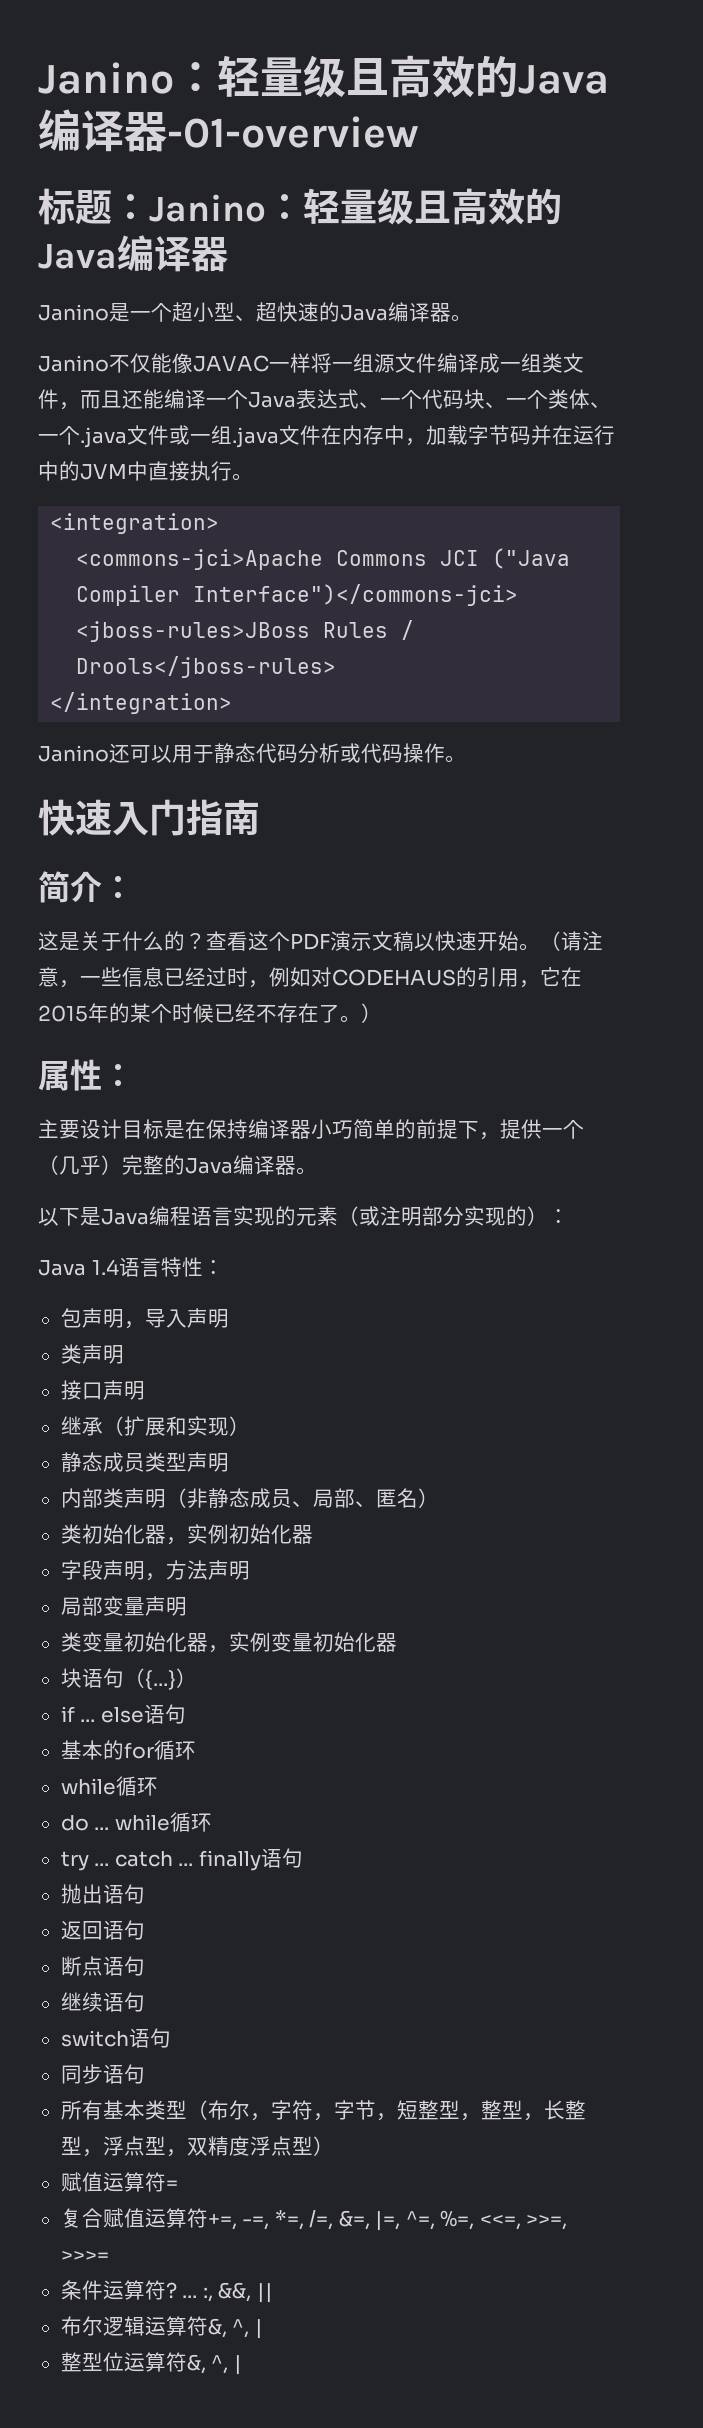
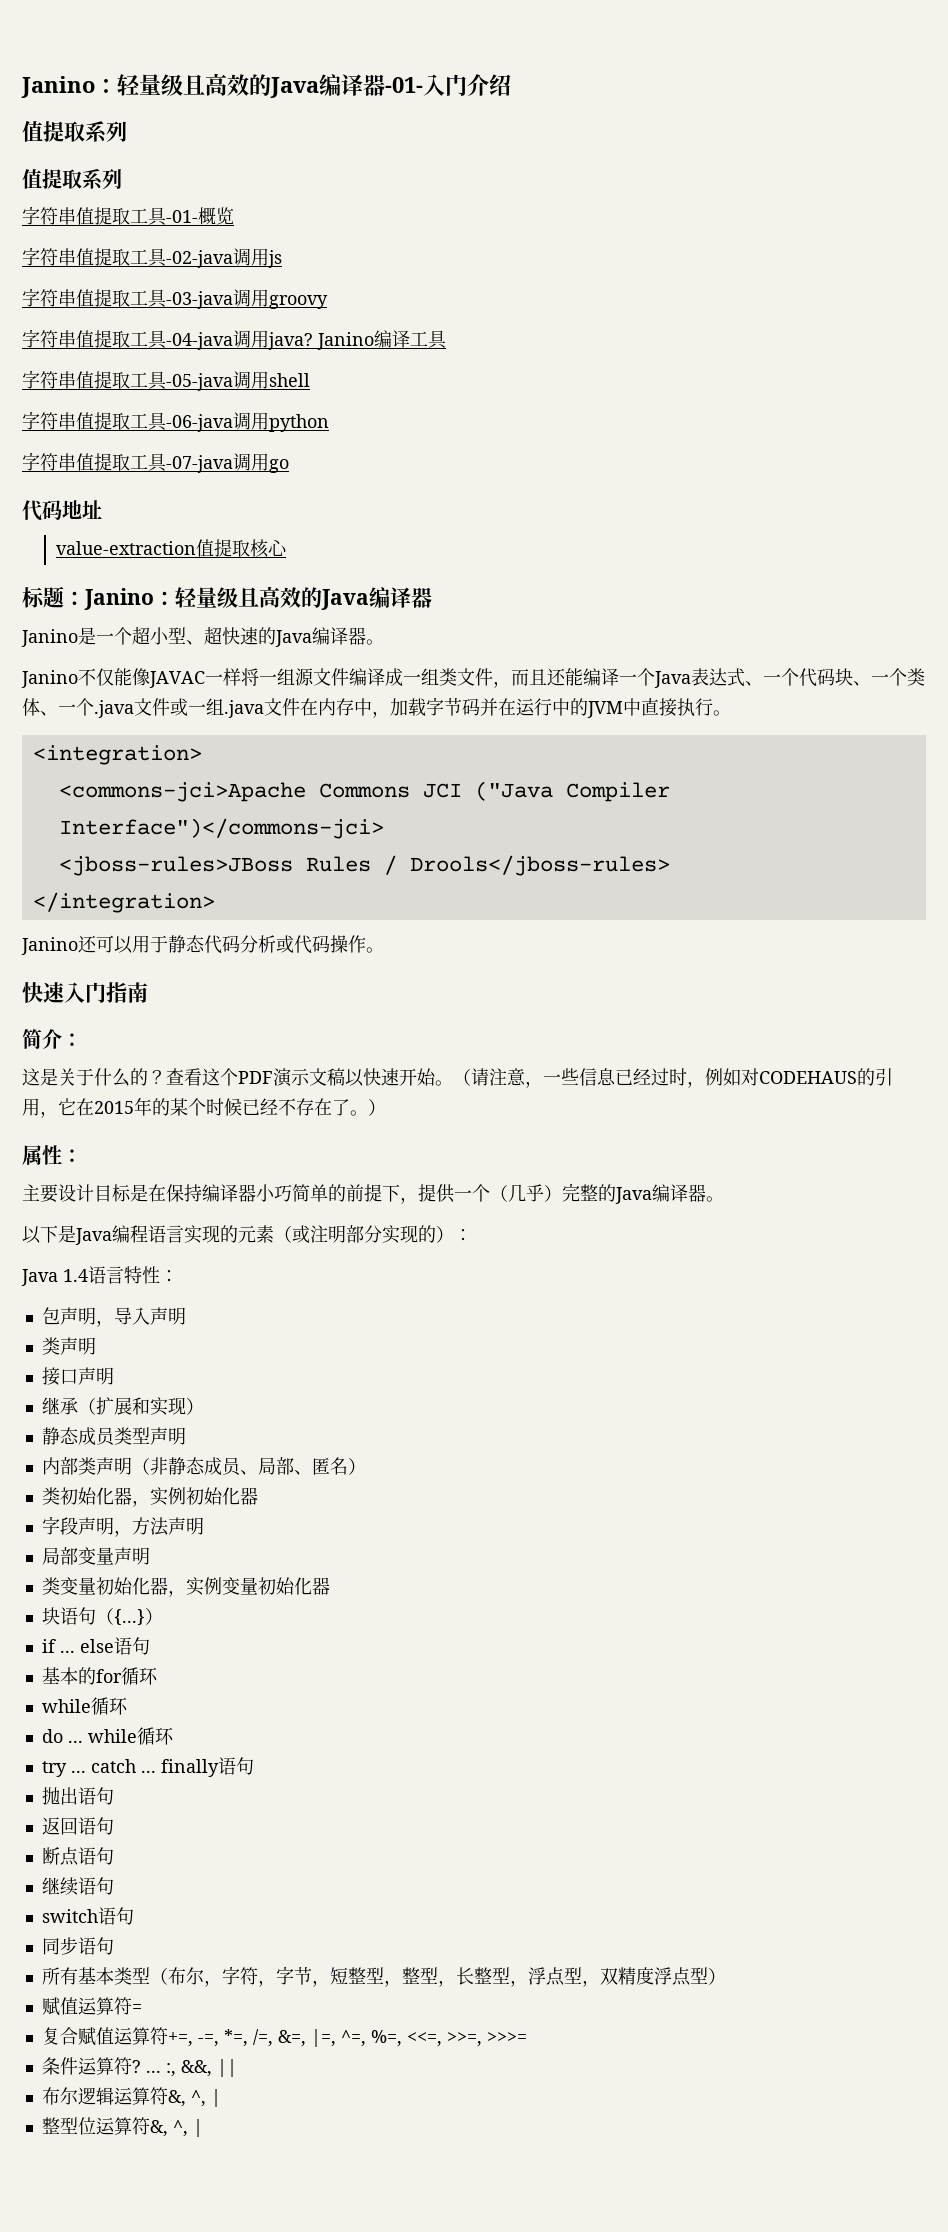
[38,55,609,98] [38,109,419,152] Janino：轻量级且高效的Java编译器-01-overview -> [21,73,511,98] [22,121,127,143] [22,168,122,190] [22,206,234,226] [22,247,282,268] [22,288,328,309] [22,329,447,350] [22,370,310,391] [22,411,329,432] [22,452,289,473] [22,500,102,521] [56,539,288,558] Janino：轻量级且高效的Java编译器-01-入门介绍 // 值提取系列 // 值提取系列 // 字符串值提取工具-01-概览 // 字符串值提取工具-02-java调用js // 字符串值提取工具-03-java调用groovy // 字符串值提取工具-04-java调用java? Janino编译工具 // 字符串值提取工具-05-java调用shell // 字符串值提取工具-06-java调用python // 字符串值提取工具-07-java调用go // 代码地址 // value-extraction值提取核心

